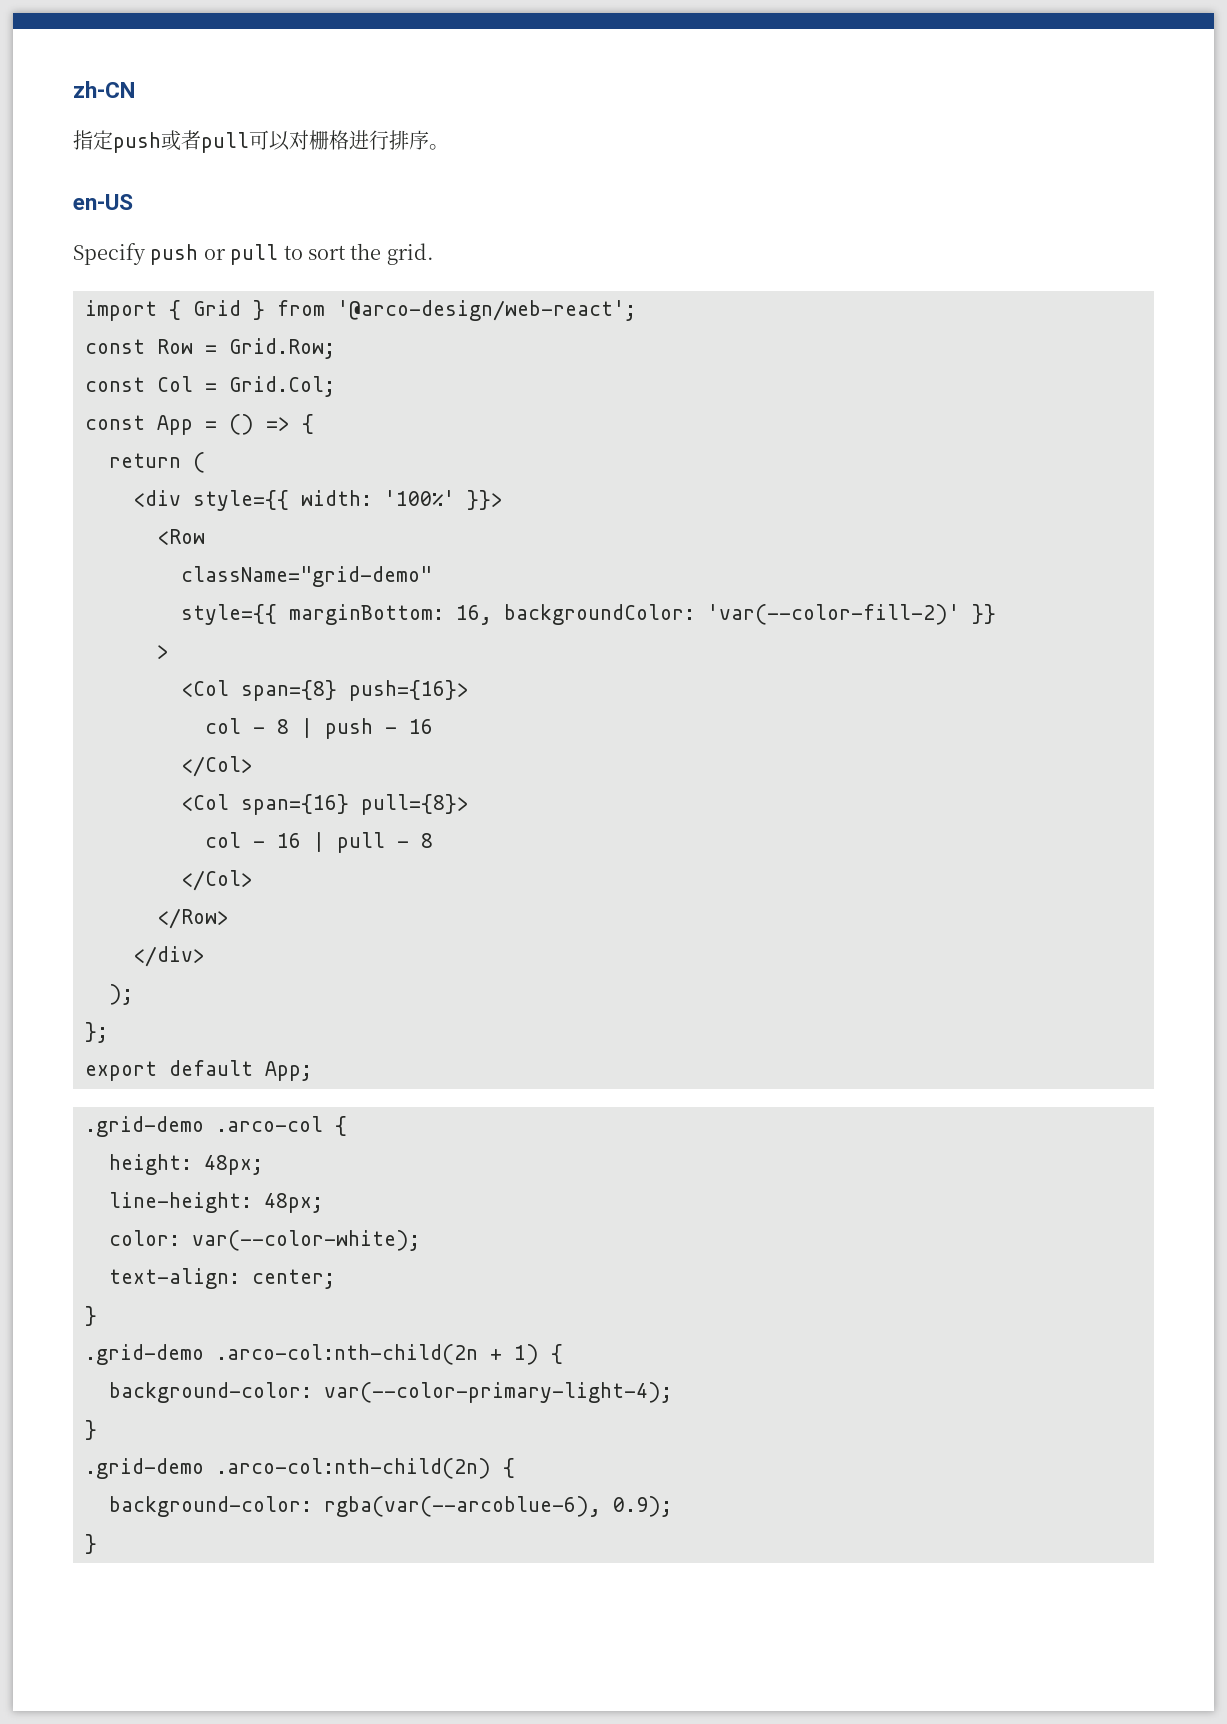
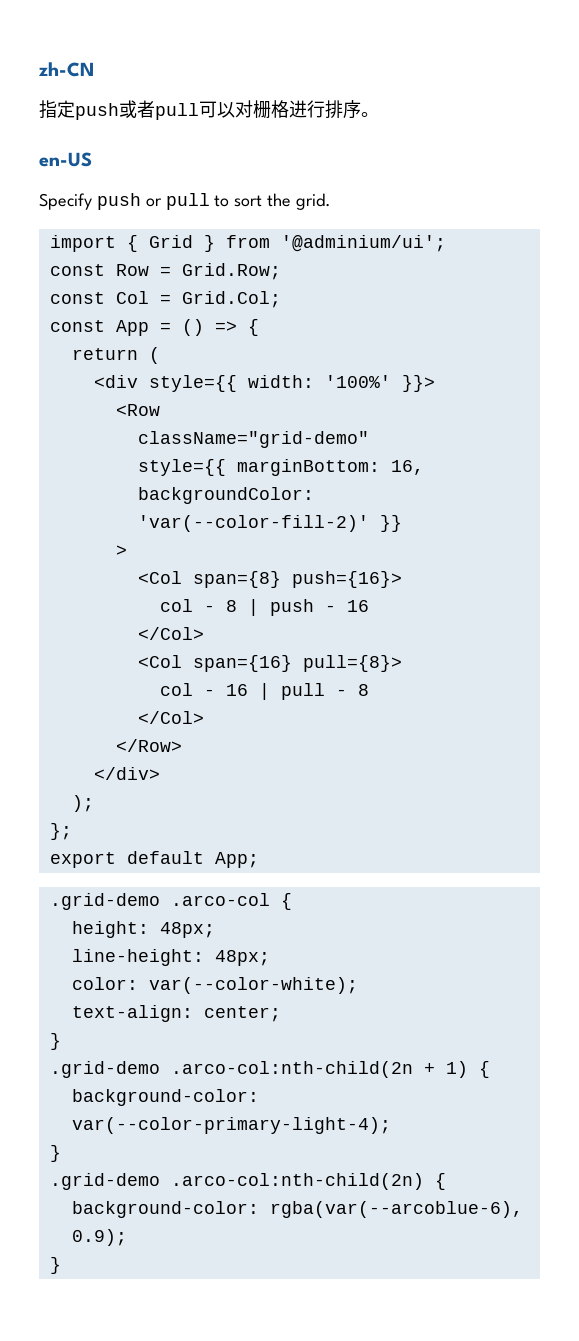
[337,300,636,321] '@arco-design/web-react'; -> [280,235,446,252] '@adminium/ui';

